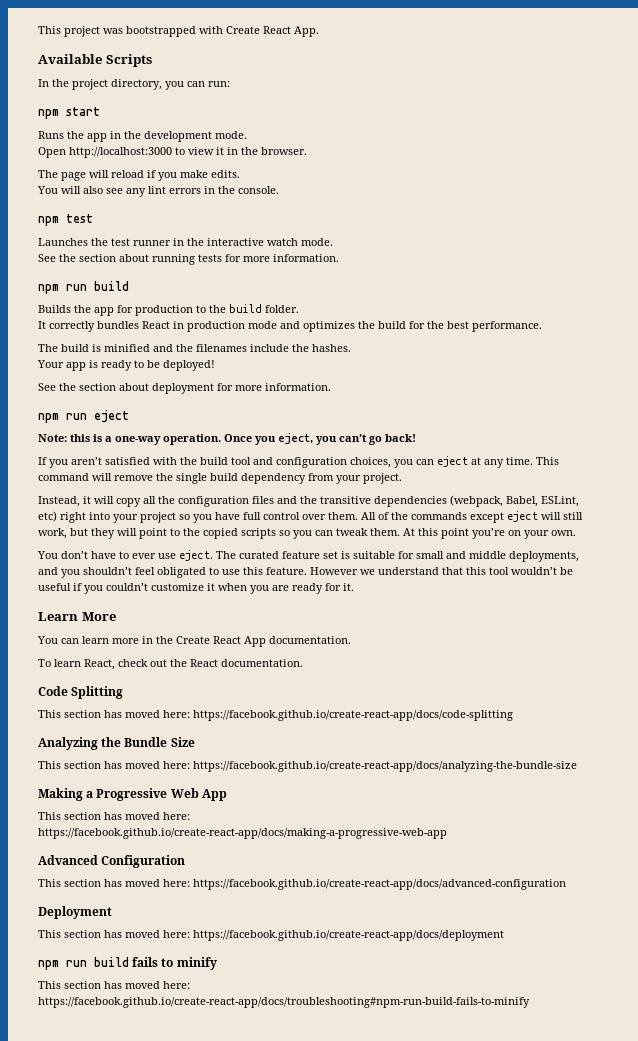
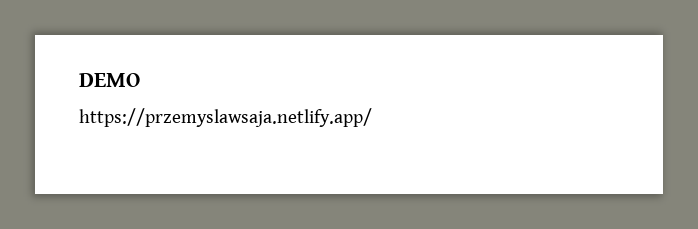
[38,26,319,37] [38,54,152,67] [38,79,230,90] [38,107,100,119] [38,131,247,142] [38,147,307,158] [38,170,240,181] [37,186,279,197] [38,214,93,226] [38,238,333,246] [38,254,339,265] [38,281,129,294] [38,304,299,316] [38,321,542,332] [38,344,351,352] [37,360,215,371] [38,383,331,394] [38,410,129,423] [38,433,416,445] [38,456,559,468] [38,473,402,484] [38,495,579,507] [38,511,583,523] [38,528,576,539] [37,550,579,562] [38,567,573,578] [38,583,354,594] [38,612,116,621] [37,636,351,647] [38,659,303,670] [38,686,124,699] [38,710,513,721] [38,737,195,750] [38,761,577,772] [38,788,227,801] [38,812,190,820] [38,828,447,839] [38,855,186,868] [38,879,566,890] [38,906,112,919] [38,930,504,941] [38,957,217,970] [38,981,190,989] [38,997,530,1008] This project was bootstrapped with Create React App. // Available Scripts // In the project directory, you can run: // npm start // Runs the app in the development mode. // Open http://localhost:3000 to view it in the browser. // The page will reload if you make edits. // You will also see any lint errors in the console. // npm test // Launches the test runner in the interactive watch mode. // See the section about running tests for more information. // npm run build // Builds the app for production to the build folder. // It correctly bundles React in production mode and optimizes the build for the best performance. // The build is minified and the filenames include the hashes. // Your app is ready to be deployed! // See the section about deployment for more information. // npm run eject // Note: this is a one-way operation. Once you eject, you can’t go back! // If you aren’t satisfied with the build tool and configuration choices, you can eject at any time. This command will remove the single build dependency from your project. // Instead, it will copy all the configuration files and the transitive dependencies (webpack, Babel, ESLint, etc) right into your project so you have full control over them. All of the commands except eject will still work, but they will point to the copied scripts so you can tweak them. At this point you’re on your own. // You don’t have to ever use eject. The curated feature set is suitable for small and middle deployments, and you shouldn’t feel obligated to use this feature. However we understand that this tool wouldn’t be useful if you couldn’t customize it when you are ready for it. // Learn More // You can learn more in the Create React App documentation. // To learn React, check out the React documentation. // Code Splitting // This section has moved here: https://facebook.github.io/create-react-app/docs/code-splitting // Analyzing the Bundle Size // This section has moved here: https://facebook.github.io/create-react-app/docs/analyzing-the-bundle-size // Making a Progressive Web App // This section has moved here: https://facebook.github.io/create-react-app/docs/making-a-progressive-web-app // Advanced Configuration // This section has moved here: https://facebook.github.io/create-react-app/docs/advanced-configuration // Deployment // This section has moved here: https://facebook.github.io/create-react-app/docs/deployment // npm run build fails to minify // This section has moved here: https://facebook.github.io/create-react-app/docs/troubleshooting#npm-run-build-fails-to-minify -> [79,73,140,87] [79,108,372,127] DEMO // https://przemyslawsaja.netlify.app/

